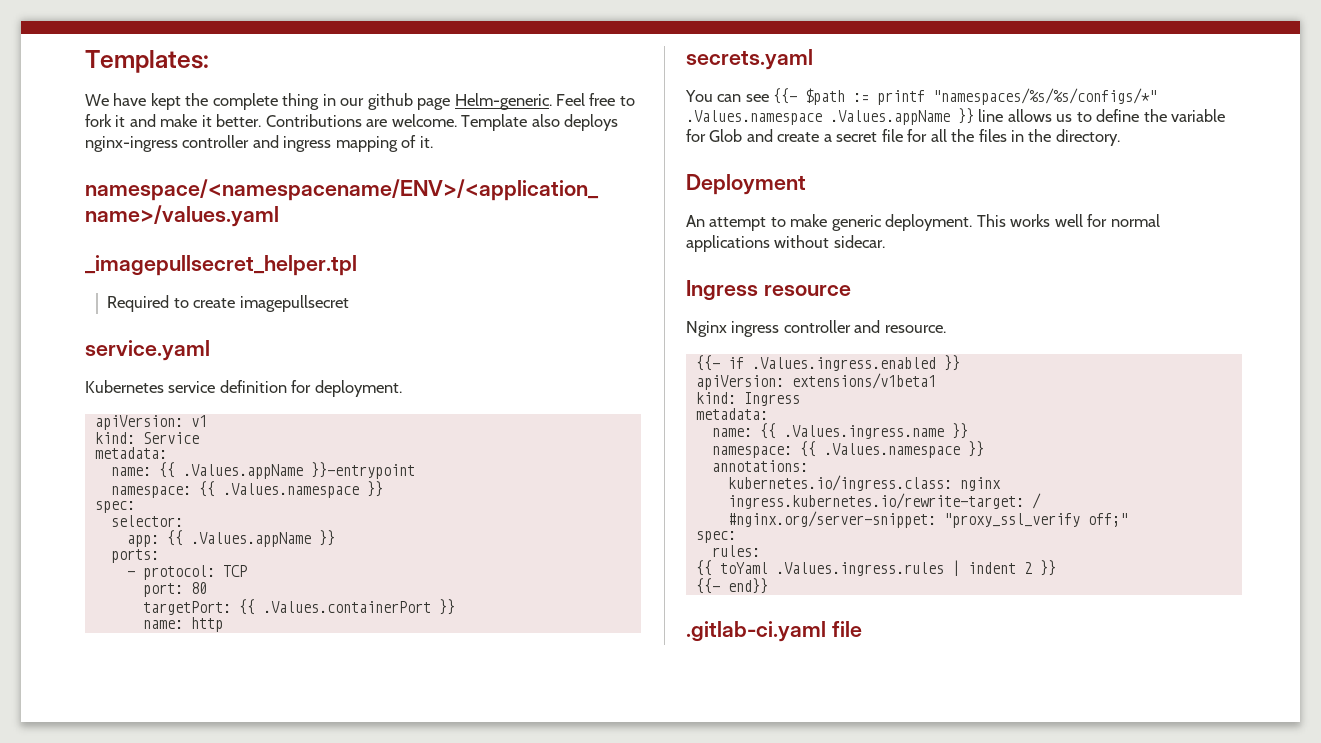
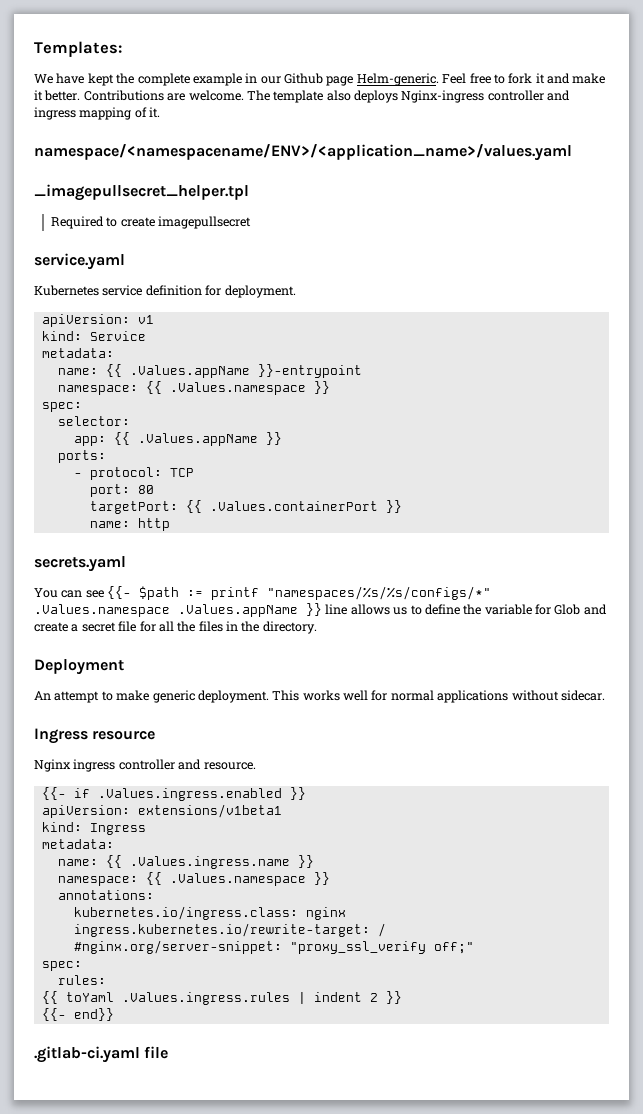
[282,93,320,110] thing -> [192,73,242,86] example
[367,93,413,110] github -> [284,73,323,84] Github
[461,114,528,131] Template -> [246,90,324,103] The template
[85,136,178,152] nginx-ingress -> [401,90,485,103] Nginx-ingress

